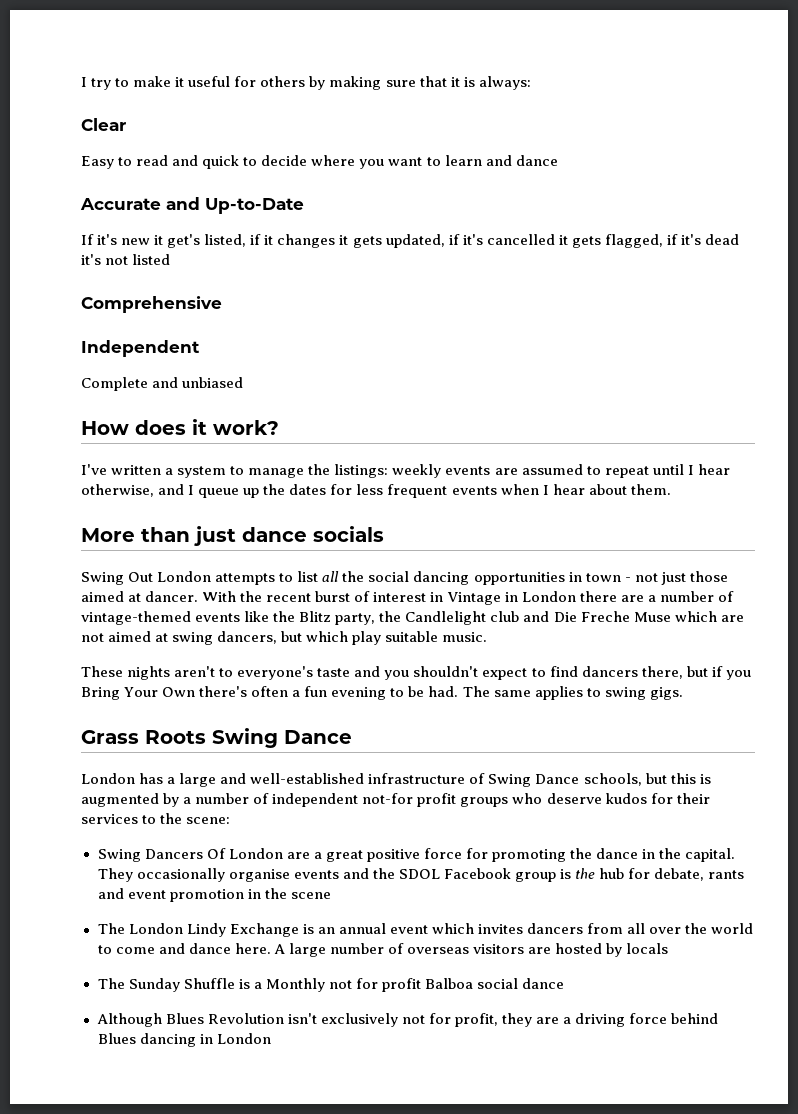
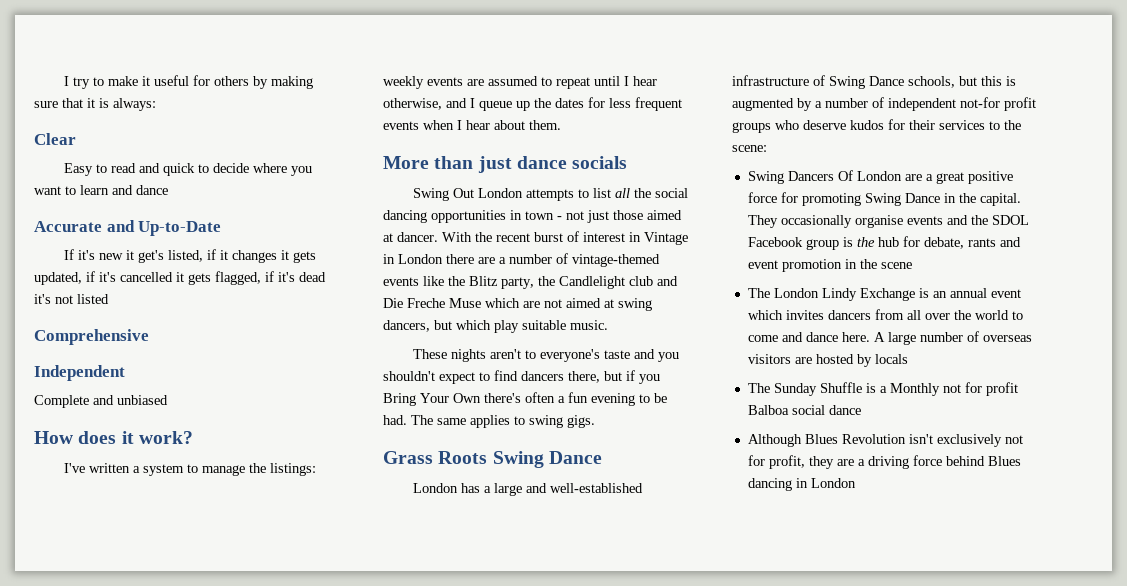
[570,848,639,859] the dance -> [864,193,940,206] Swing Dance

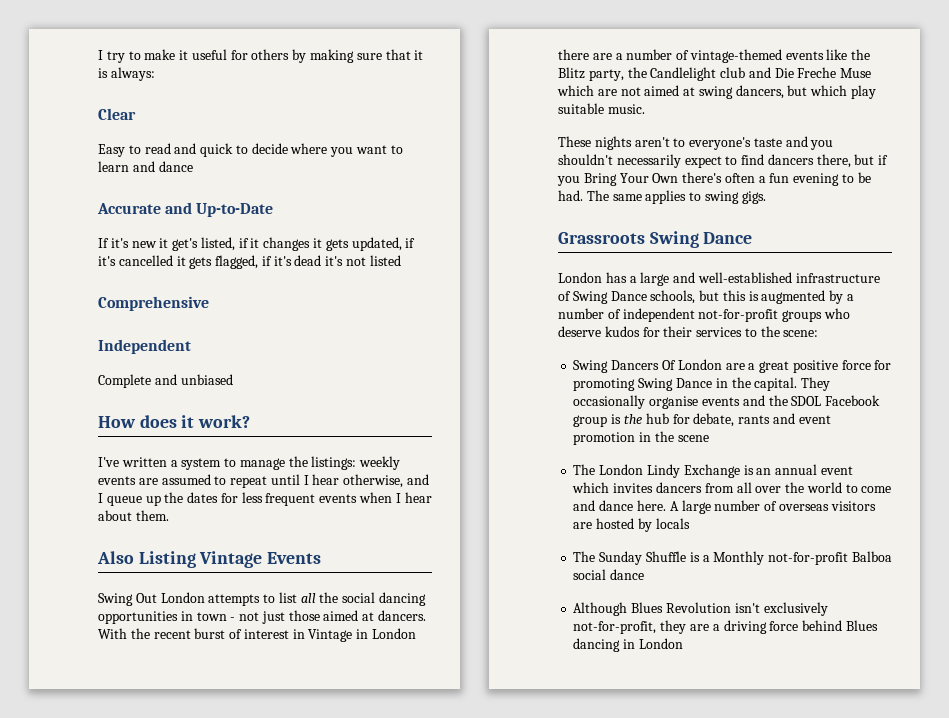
[383,156,628,173] More than just dance socials -> [97,551,322,568] Also Listing Vintage Events
[397,232,438,242] dancer. -> [378,610,427,621] dancers.
(435, 376) none -> [616,154,681,168] necessarily
[383,451,488,464] Grass Roots -> [558,232,645,244] Grassroots
[960,97,1036,111] not-for profit -> [698,309,779,322] not-for-profit
[942,382,1018,396] not for profit -> [768,552,849,565] not-for-profit
[1004,435,1023,444] [747,455,805,469] not for profit, -> [573,621,657,634] not-for-profit,

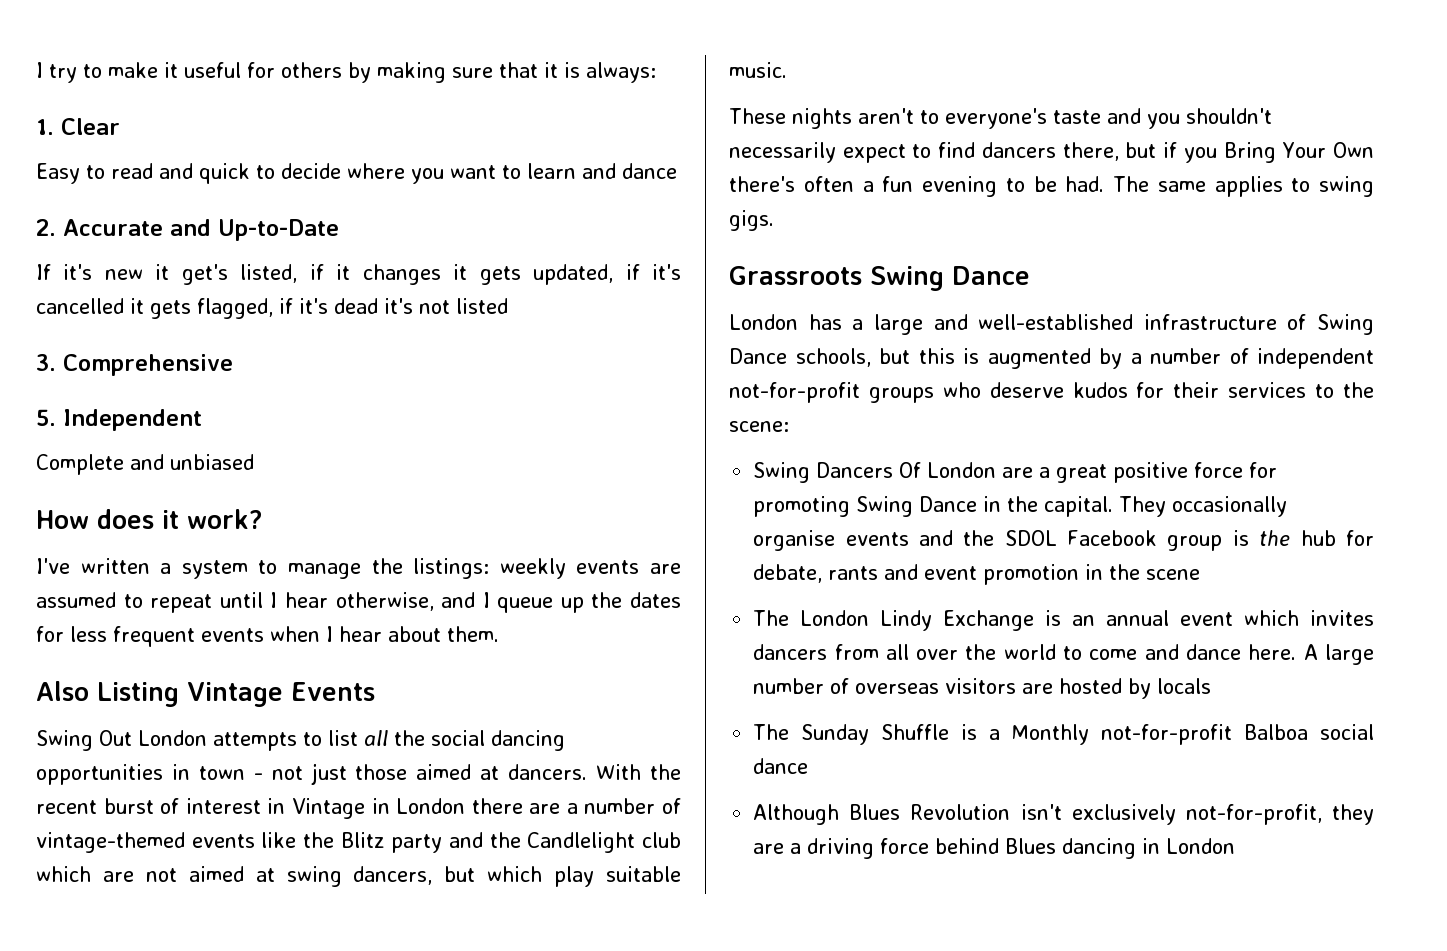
(155, 74) none -> [36,119,54,135] 1.
(193, 166) none -> [36,219,56,236] 2.
(401, 260) none -> [36,354,56,371] 3.
(209, 303) none -> [36,409,56,426] 5.
[588,69,624,81] party, -> [391,832,484,853] party and
[748,67,872,78] and Die Freche Muse -> (682, 840) none

